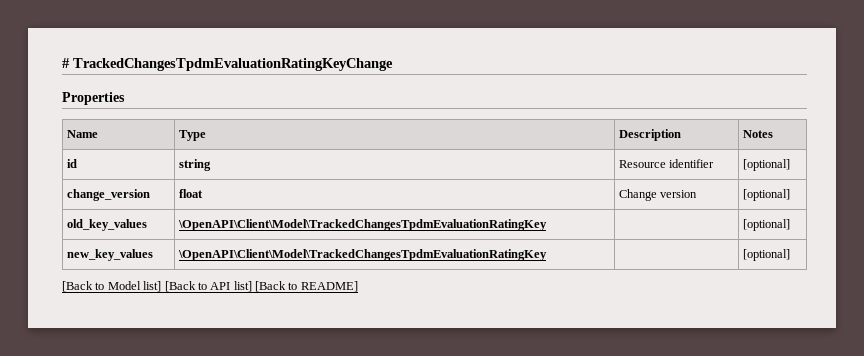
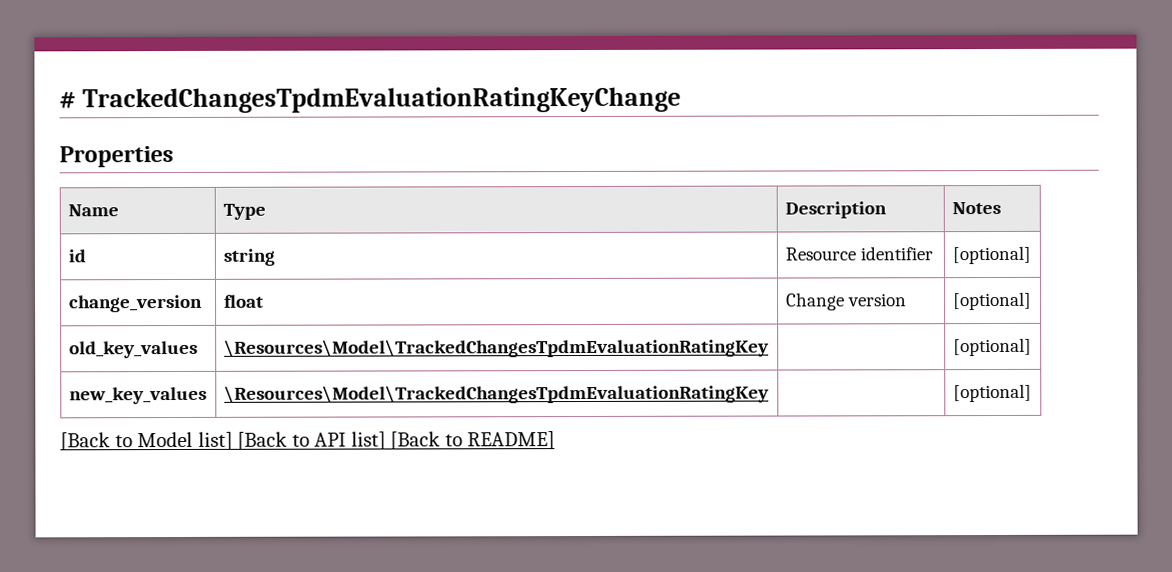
[178,219,548,231] \OpenAPI\Client\Model\TrackedChangesTpdmEvaluationRatingKey -> [223,338,769,358] \Resources\Model\TrackedChangesTpdmEvaluationRatingKey
[178,249,548,261] \OpenAPI\Client\Model\TrackedChangesTpdmEvaluationRatingKey -> [223,384,769,404] \Resources\Model\TrackedChangesTpdmEvaluationRatingKey

